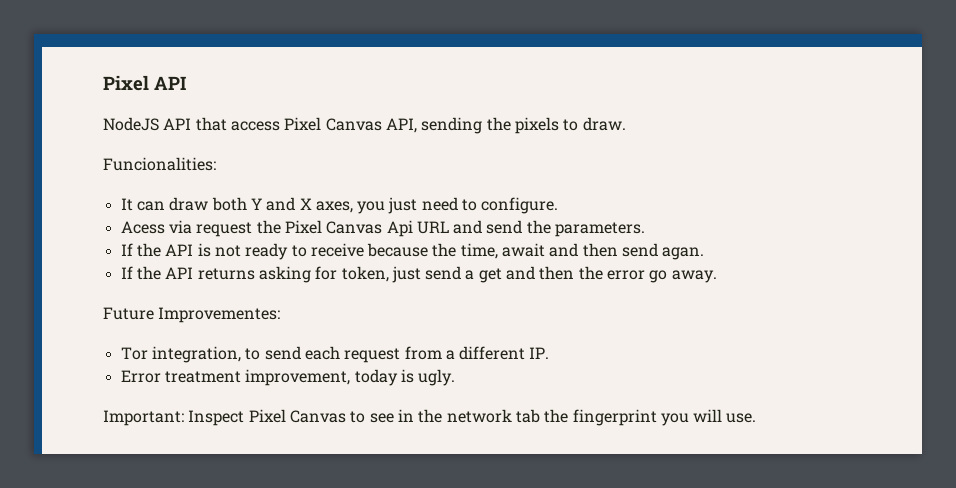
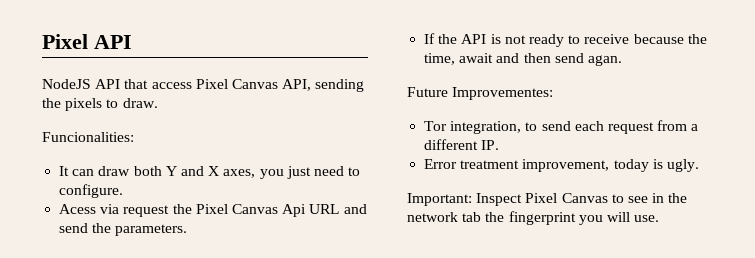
[120,266,717,283] // If the API returns asking for token, just send a get and then the error go away. -> (622, 60) none

